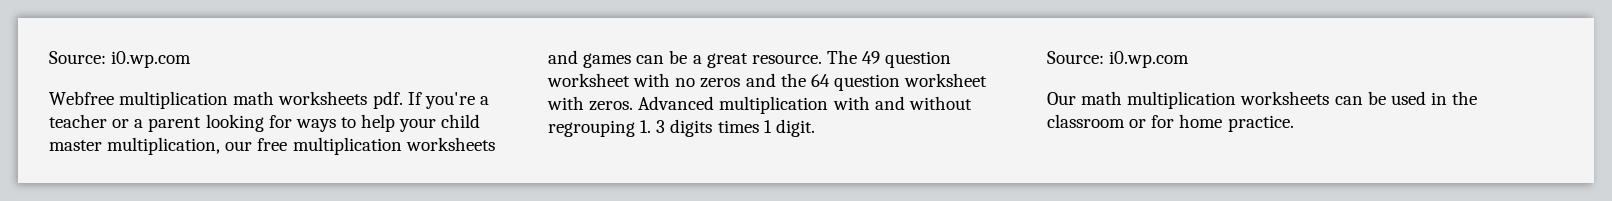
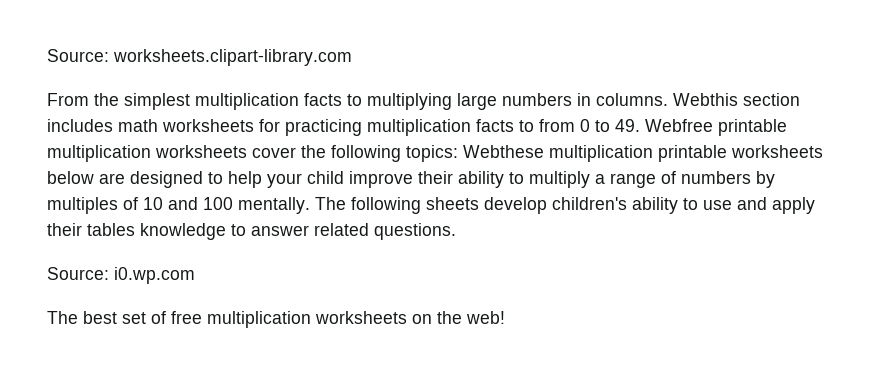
[49,51,192,68] [49,91,489,109] [49,114,481,132] [49,137,495,155] [548,50,952,68] [547,73,988,91] [547,96,972,114] [548,119,815,137] [1047,51,1190,68] [1047,91,1478,109] [1047,114,1294,132] Source: i0.wp.com // Webfree multiplication math worksheets pdf. If you're a teacher or a parent looking for ways to help your child master multiplication, our free multiplication worksheets and games can be a great resource. The 49 question worksheet with no zeros and the 64 question worksheet with zeros. Advanced multiplication with and without regrouping 1. 3 digits times 1 digit. // Source: i0.wp.com // Our math multiplication worksheets can be used in the classroom or for home practice. -> [47,49,352,66] [47,93,800,110] [47,119,787,136] [47,145,823,162] [47,171,775,188] [47,197,815,214] [47,223,456,240] [47,267,195,284] [47,311,505,328] Source: worksheets.clipart-library.com // From the simplest multiplication facts to multiplying large numbers in columns. Webthis section includes math worksheets for practicing multiplication facts to from 0 to 49. Webfree printable multiplication worksheets cover the following topics: Webthese multiplication printable worksheets below are designed to help your child improve their ability to multiply a range of numbers by multiples of 10 and 100 mentally. The following sheets develop children's ability to use and apply their tables knowledge to answer related questions. // Source: i0.wp.com // The best set of free multiplication worksheets on the web!

